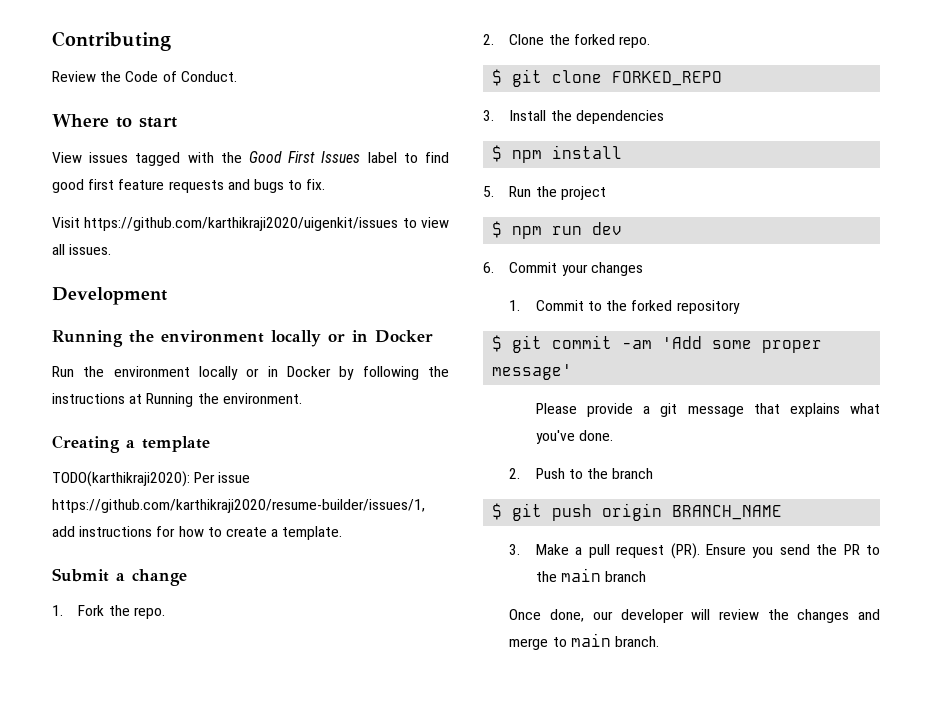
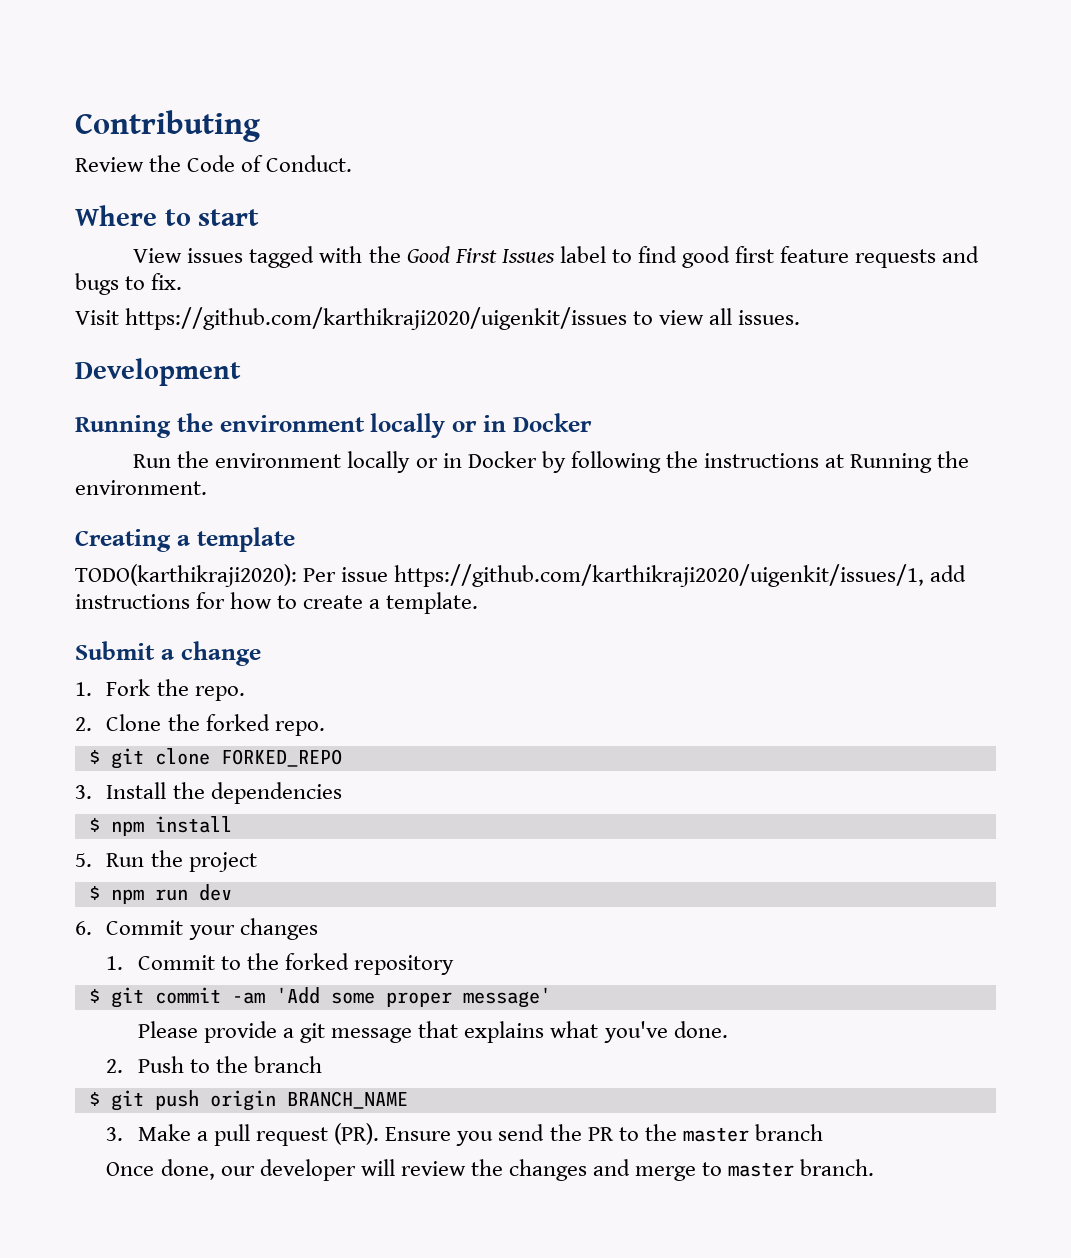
[52,499,425,513] https://github.com/karthikraji2020/resume-builder/issues/1, -> [394,564,925,587] https://github.com/karthikraji2020/uigenkit/issues/1,
[561,568,602,582] main -> [682,1127,749,1142] master
[570,633,611,647] main -> [728,1162,795,1177] master

